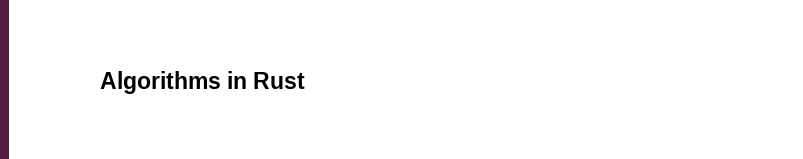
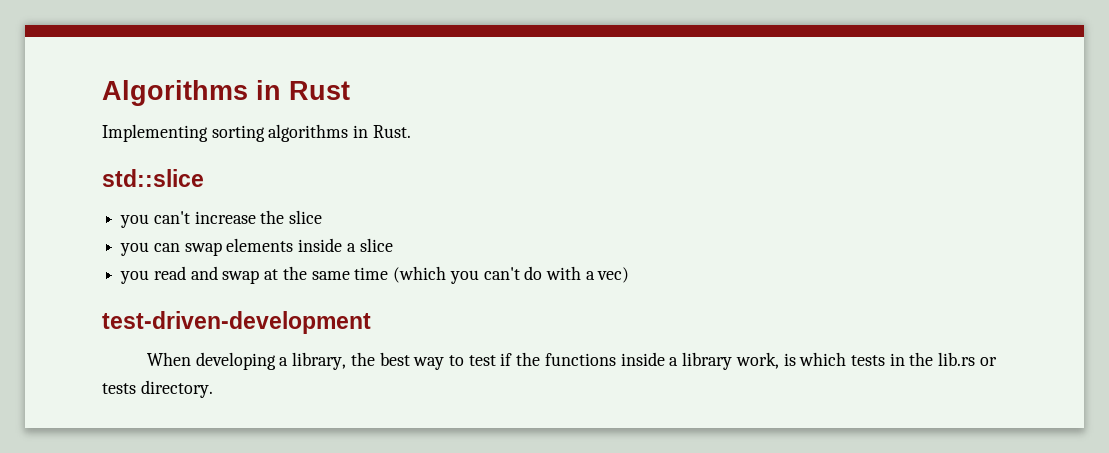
(306, 80) none -> [102,124,411,142] [102,169,204,187] [120,210,323,228] [120,238,393,256] [120,266,630,284] [102,311,371,334] [146,352,997,370] [102,380,213,398] // Implementing sorting algorithms in Rust. // std::slice // you can't increase the slice // you can swap elements inside a slice // you read and swap at the same time (which you can't do with a vec) // test-driven-development // When developing a library, the best way to test if the functions inside a library work, is which tests in the lib.rs or tests directory.

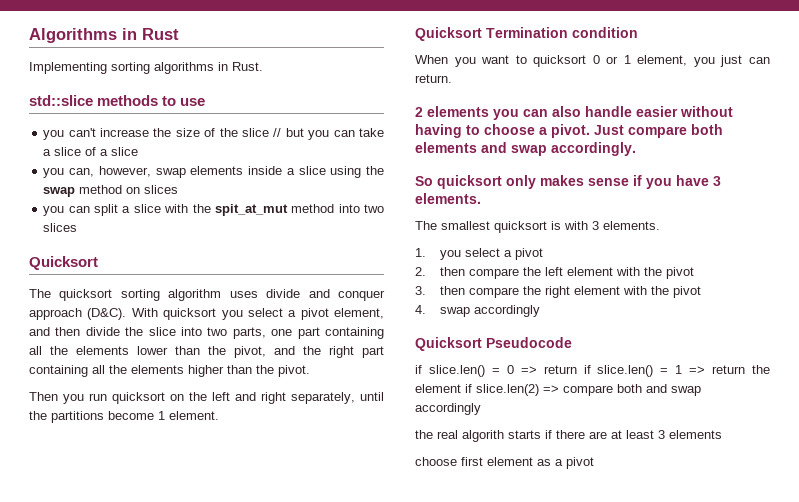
(204, 178) none -> [97,95,206,106] methods to use
[289,210,323,224] [120,242,180,256] slice // you can -> [175,128,384,140] [43,147,139,156] [43,166,151,178] size of the slice // but you can take a slice of a slice // you can, however,
[120,266,630,284] [102,311,371,334] [146,352,997,370] [102,380,213,398] // you read and swap at the same time (which you can't do with a vec) // test-driven-development // When developing a library, the best way to test if the functions inside a library work, is which tests in the lib.rs or tests directory. -> [330,166,385,178] [43,185,179,197] [43,204,384,216] [43,223,78,232] [29,256,98,270] [29,289,385,301] [29,308,384,320] [29,327,384,339] [29,346,384,358] [29,365,310,377] [29,392,384,404] [29,411,219,423] [415,27,638,41] [415,55,770,67] [415,74,452,83] [415,106,733,120] [415,124,723,138] [415,142,636,156] [415,175,721,189] [415,193,481,204] [415,221,660,233] [415,248,544,260] [415,267,695,279] [415,286,702,298] [415,305,541,317] [415,337,572,351] [415,365,770,377] [415,384,701,396] [415,403,481,415] [415,430,722,442] [415,457,594,469] using the swap method on slices // you can split a slice with the spit_at_mut method into two slices // Quicksort // The quicksort sorting algorithm uses divide and conquer approach (D&C). With quicksort you select a pivot element, and then divide the slice into two parts, one part containing all the elements lower than the pivot, and the right part containing all the elements higher than the pivot. // Then you run quicksort on the left and right separately, until the partitions become 1 element. // Quicksort Termination condition // When you want to quicksort 0 or 1 element, you just can return. // 2 elements you can also handle easier without having to choose a pivot. Just compare both elements and swap accordingly. // So quicksort only makes sense if you have 3 elements. // The smallest quicksort is with 3 elements. // 1. you select a pivot // 2. then compare the left element with the pivot // 3. then compare the right element with the pivot // 4. swap accordingly // Quicksort Pseudocode // if slice.len() = 0 => return if slice.len() = 1 => return the element if slice.len(2) => compare both and swap accordingly // the real algorith starts if there are at least 3 elements // choose first element as a pivot

